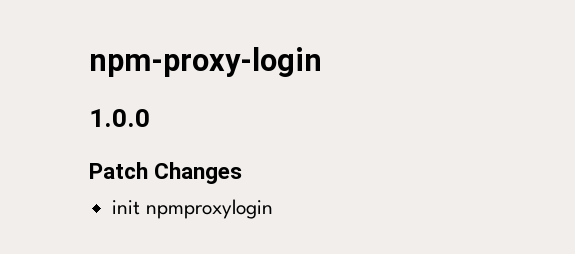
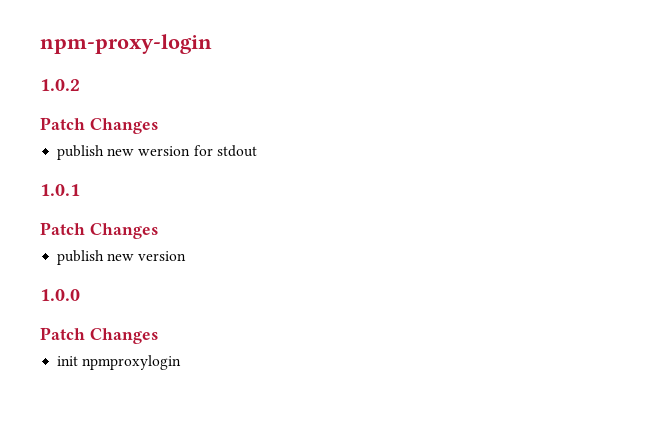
(322, 62) none -> [40,79,80,91] [40,117,158,134] [57,145,257,160] [40,184,80,196] [40,222,158,239] [57,250,187,265] // 1.0.2 // Patch Changes // publish new wersion for stdout // 1.0.1 // Patch Changes // publish new version

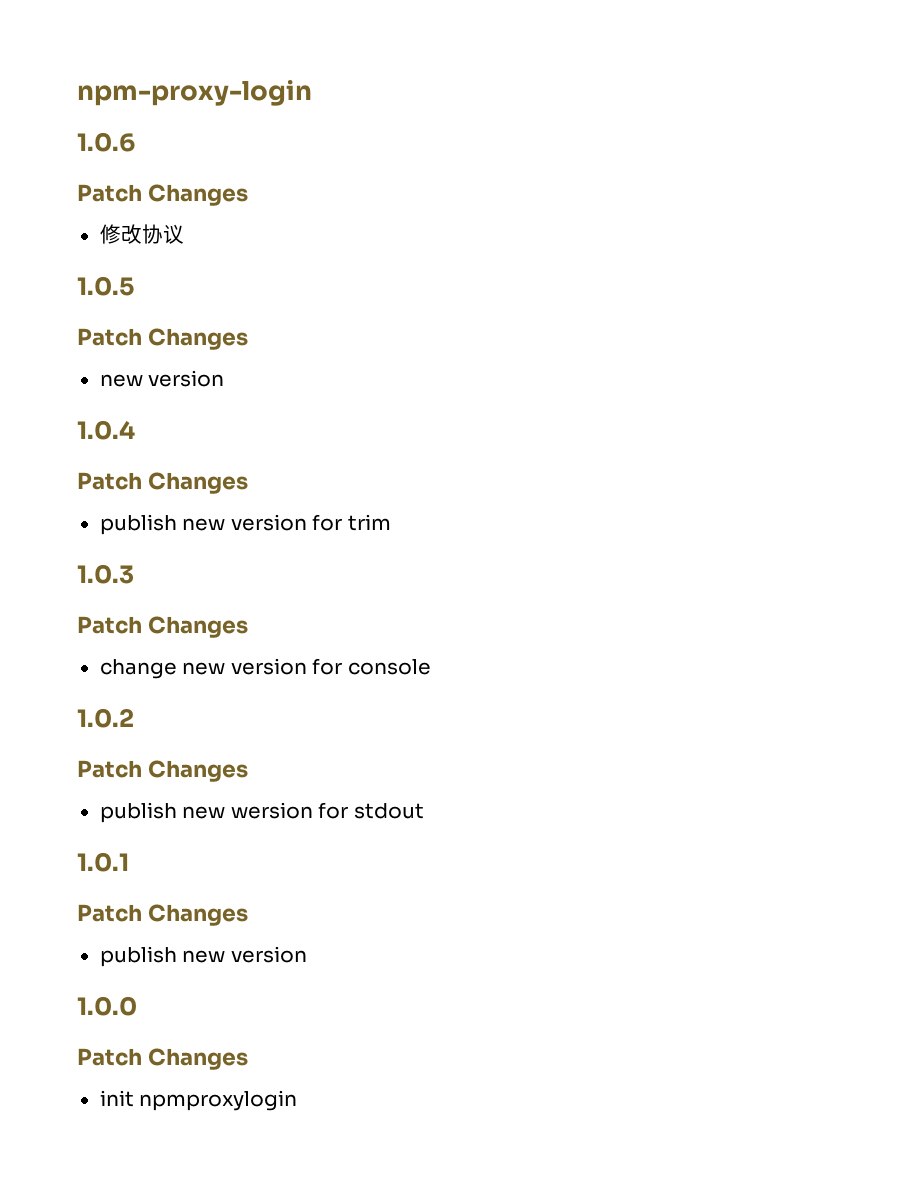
(212, 44) none -> [77,132,135,152] [77,184,248,206] [99,224,184,244] [77,276,134,296] [77,328,248,350] [99,370,225,387] [77,420,135,440] [77,472,248,494] [99,514,391,535] [77,564,134,584] [77,616,248,638] [99,658,431,679] // 1.0.6 // Patch Changes // 修改协议 // 1.0.5 // Patch Changes // new version // 1.0.4 // Patch Changes // publish new version for trim // 1.0.3 // Patch Changes // change new version for console

